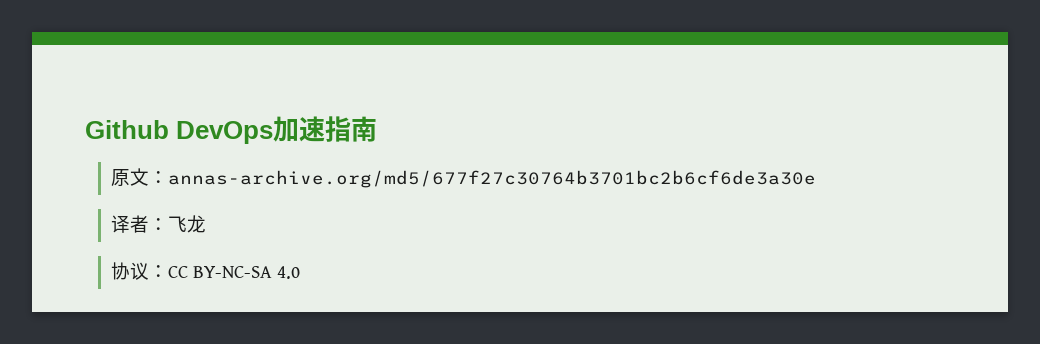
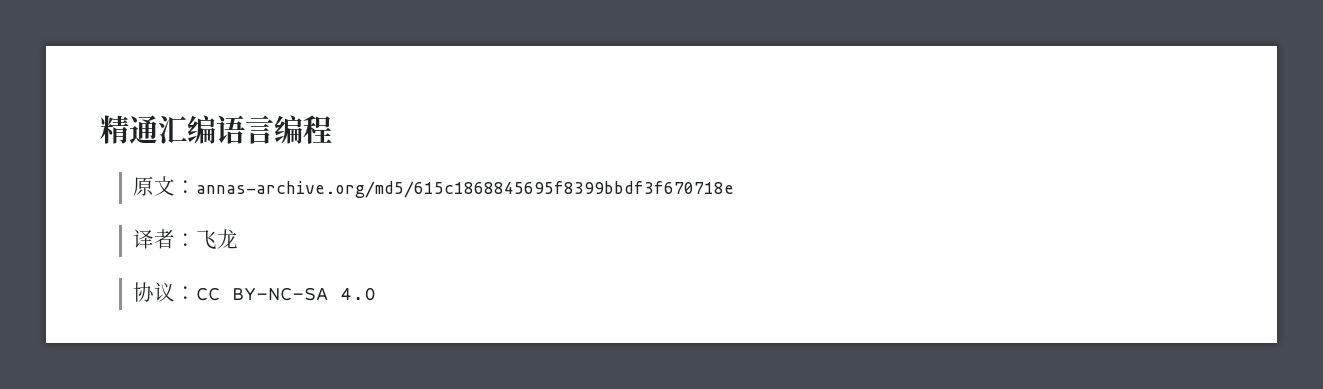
[85,116,378,144] Github DevOps加速指南 -> [100,115,332,144] 精通汇编语言编程
[168,170,817,188] annas-archive.org/md5/677f27c30764b3701bc2b6cf6de3a30e -> [196,181,735,198] annas-archive.org/md5/615c1868845695f8399bbdf3f670718e

